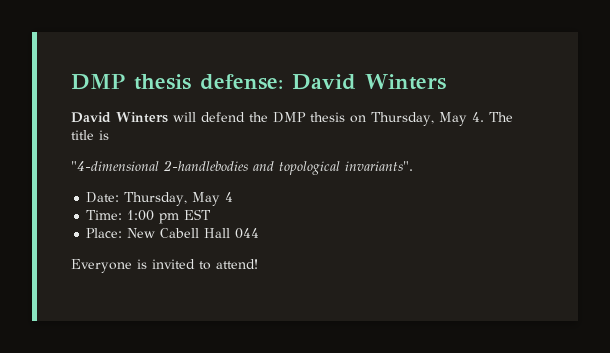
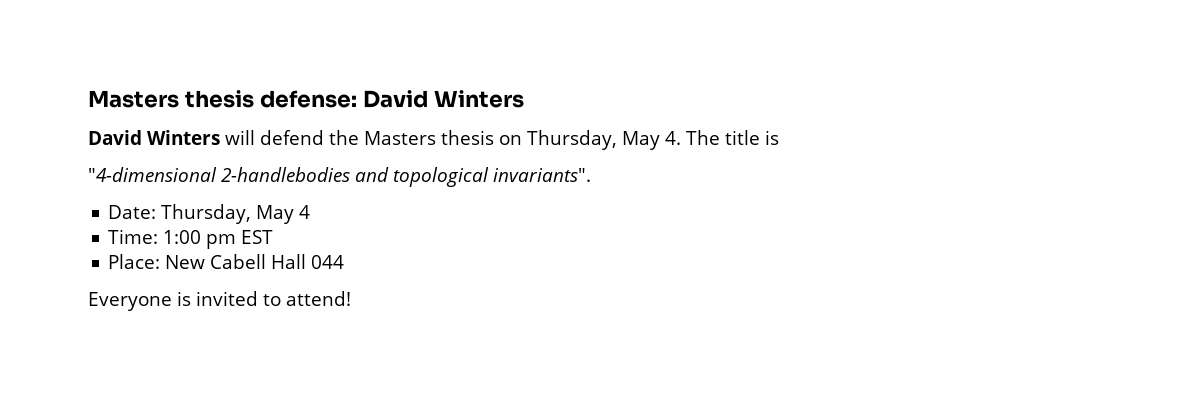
[71,74,125,90] DMP -> [88,90,179,108] Masters
[273,112,306,123] DMP -> [364,131,436,145] Masters

